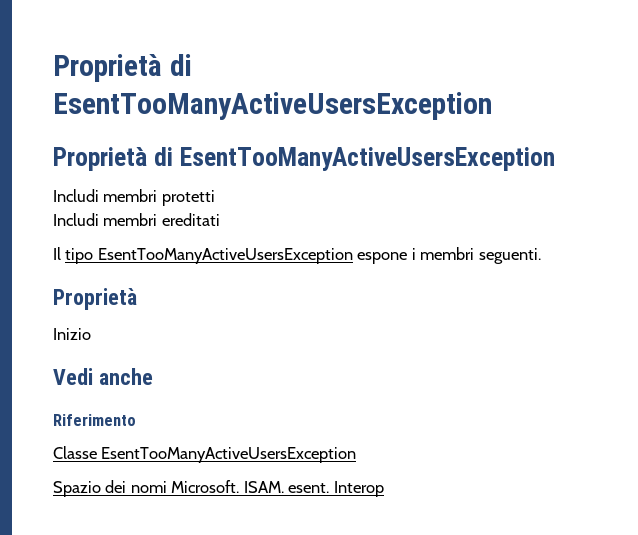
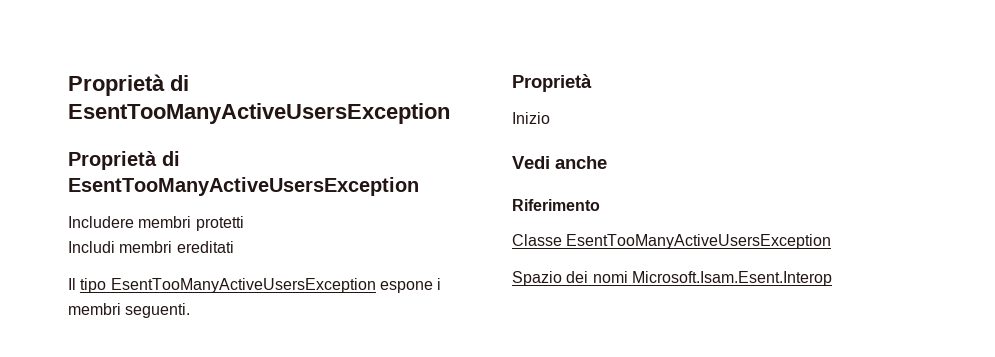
[53,189,99,202] Includi -> [68,216,134,228] Includere
[171,480,384,497] Microsoft. ISAM. esent. Interop -> [631,271,832,286] Microsoft.Isam.Esent.Interop

